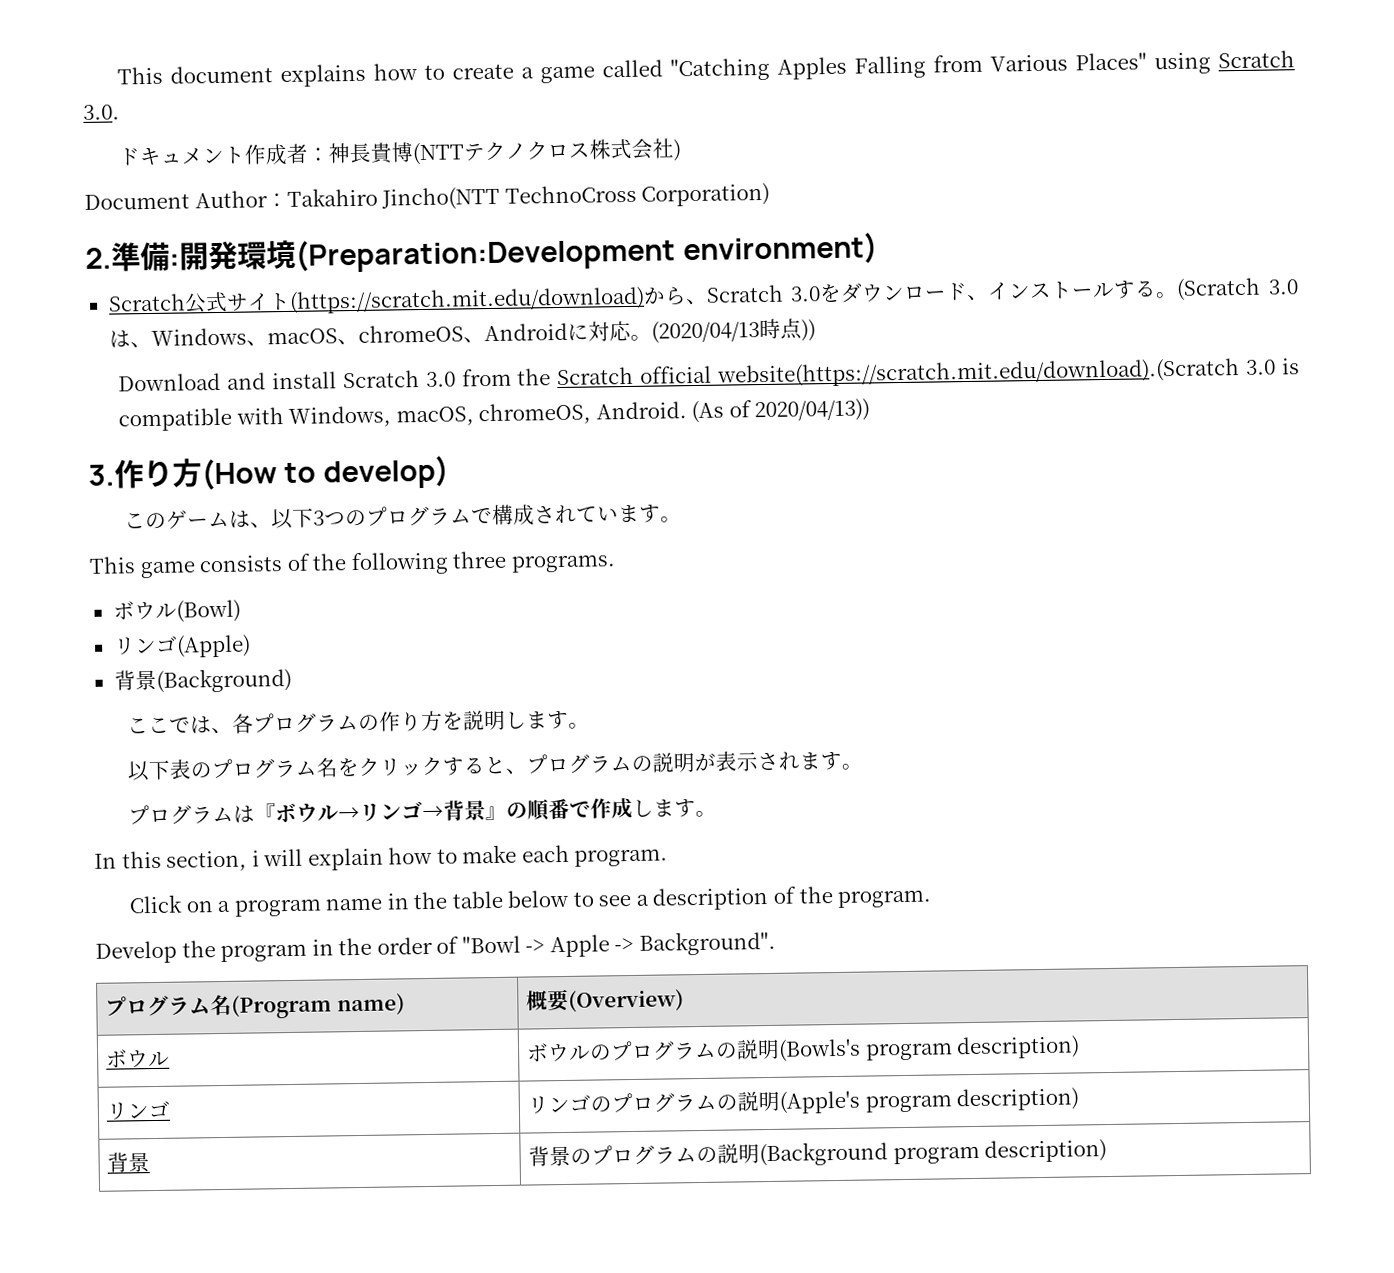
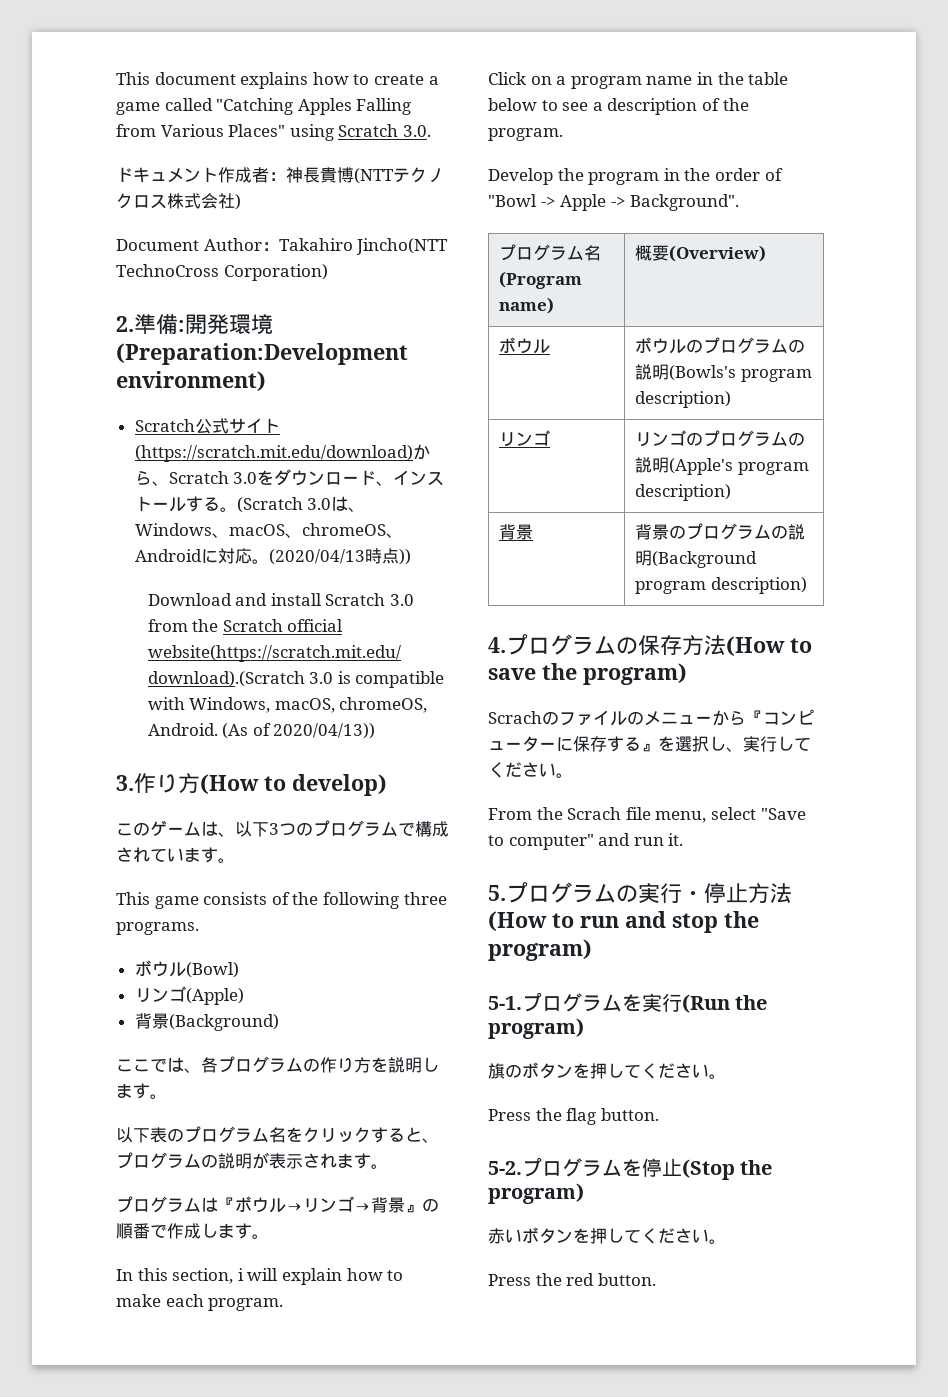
(1108, 1151) none -> [488,634,812,656] [488,663,687,685] [488,709,814,726] [488,736,811,752] [488,762,573,778] [488,807,806,823] [488,833,684,850] [488,882,792,904] [488,911,759,933] [488,939,592,961] [488,992,768,1013] [488,1018,584,1039] [488,1062,726,1079] [488,1108,659,1125] [488,1157,773,1180] [488,1183,584,1204] [488,1227,726,1244] [488,1273,656,1286] // 4.プログラムの保存方法(How to save the program) // Scrachのファイルのメニューから『コンピューターに保存する』を選択し、実行してください。 // From the Scrach file menu, select "Save to computer" and run it. // 5.プログラムの実行・停止方法(How to run and stop the program) // 5-1.プログラムを実行(Run the program) // 旗のボタンを押してください。 // Press the flag button. // 5-2.プログラムを停止(Stop the program) // 赤いボタンを押してください。 // Press the red button.

